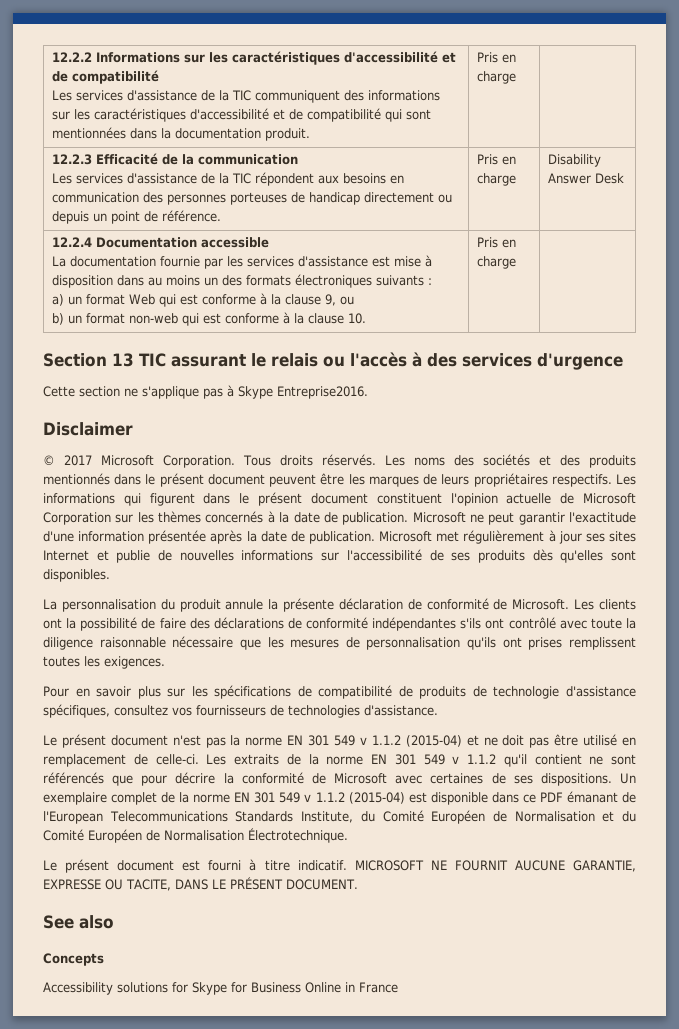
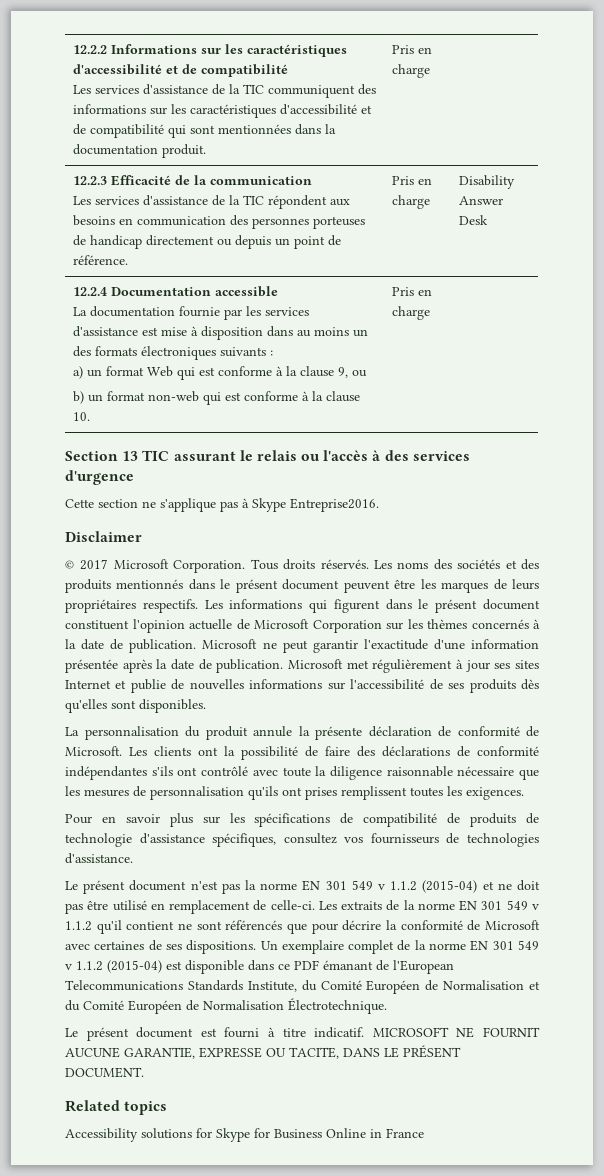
[43,915,114,929] [43,953,104,966] See also // Concepts -> [65,1100,168,1115] Related topics

